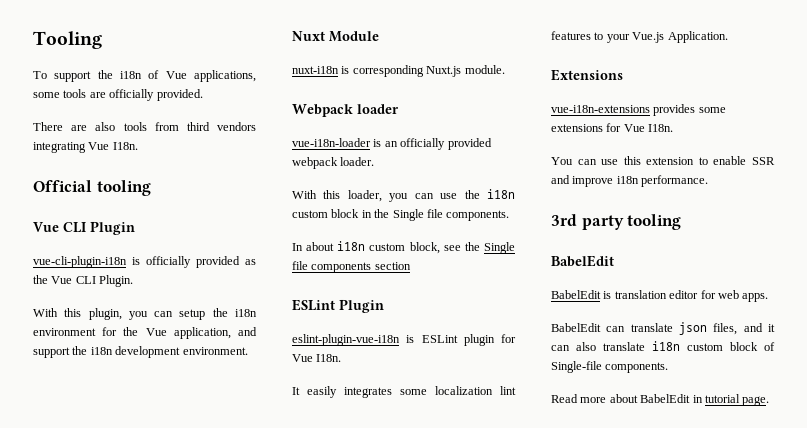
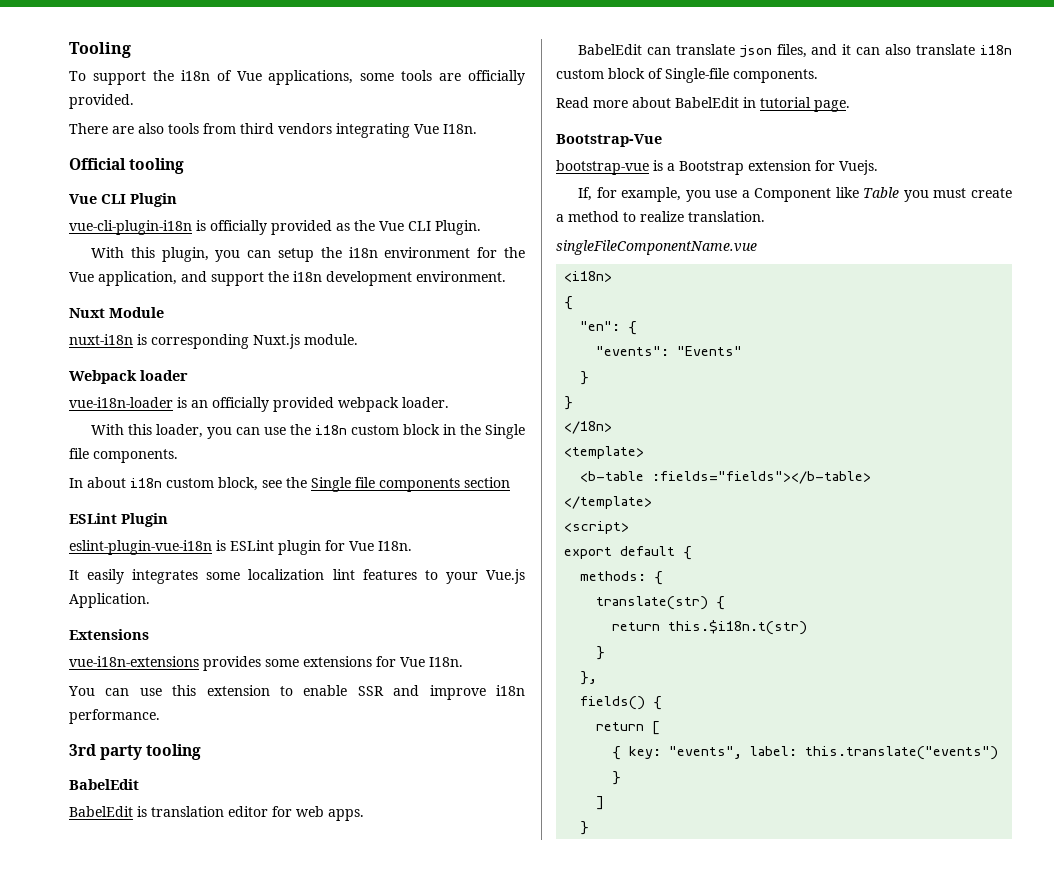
(770, 401) none -> [556,134,662,147] [556,160,878,175] [577,187,1012,202] [556,211,765,222] [556,240,757,255] [564,271,613,282] [564,296,574,310] [580,321,638,335] [596,346,743,356] [580,371,590,385] [564,396,574,410] [564,421,613,434] [564,446,645,459] [580,471,872,484] [564,496,653,509] [564,521,630,534] [564,546,693,560] [580,571,664,585] [596,596,726,610] [612,620,808,635] [596,646,606,660] [580,671,598,685] [580,696,663,710] [596,721,661,735] [612,746,999,760] [612,771,622,785] [596,796,605,810] [580,821,590,835] // Bootstrap-Vue // bootstrap-vue is a Bootstrap extension for Vuejs. // If, for example, you use a Component like Table you must create a method to realize translation. // singleFileComponentName.vue // <i18n> // { // "en": { // "events": "Events" // } // } // </18n> // <template> // <b-table :fields="fields"></b-table> // </template> // <script> // export default { // methods: { // translate(str) { // return this.$i18n.t(str) // } // }, // fields() { // return [ // { key: "events", label: this.translate("events") } // ] // }

